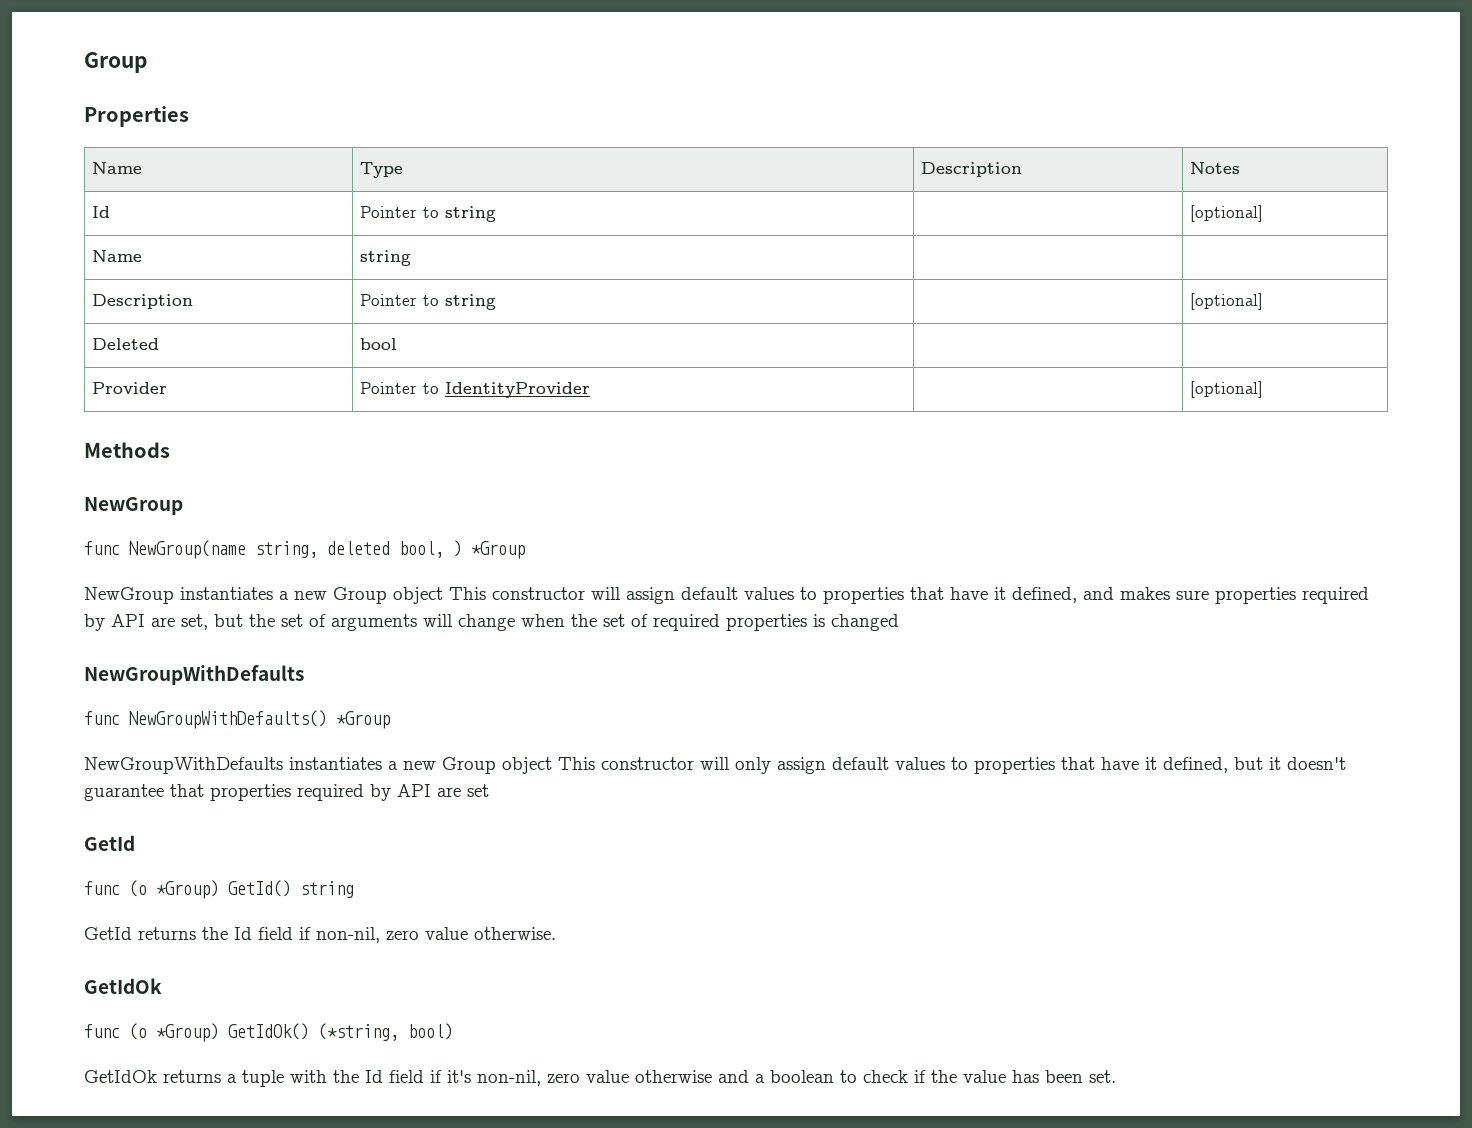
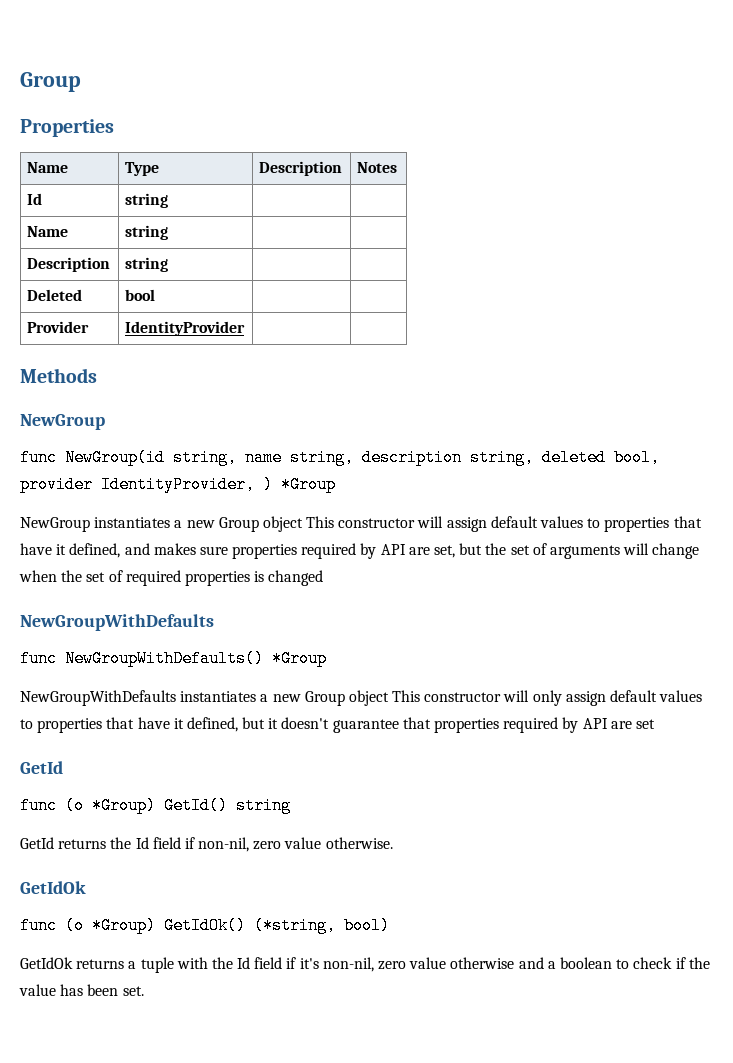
[360,206,497,222] [1190,205,1264,222] Pointer to string | | [optional] -> [125,193,169,208] string | |
[360,294,497,310] [1190,293,1264,310] Pointer to string | | [optional] -> [125,257,169,272] string | |
[360,382,440,394] Pointer to -> (90, 327) none
[1190,381,1264,398] [optional] -> (246, 328) none
[129,540,246,559] NewGroup(name -> [65,449,462,466] NewGroup(id string, name string, description
(444, 549) none -> [20,476,255,493] provider IdentityProvider,

